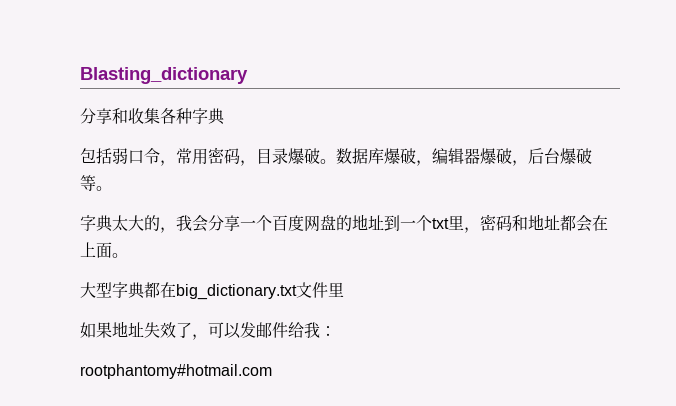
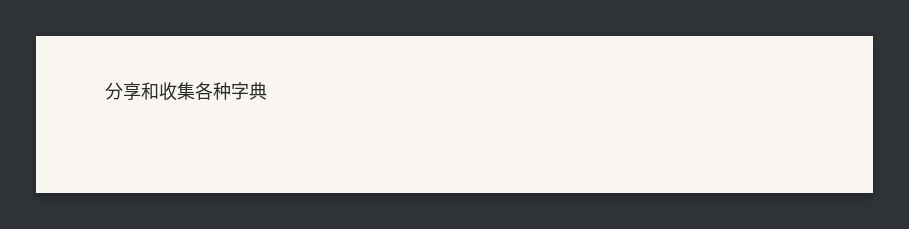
[80,67,248,84] Blasting_dictionary // -> (105, 91) none
[80,147,592,166] [80,175,112,191] [80,214,608,233] [80,242,128,258] [80,282,344,300] [80,321,336,340] [80,364,272,379] // 包括弱口令，常用密码，目录爆破。数据库爆破，编辑器爆破，后台爆破等。 // 字典太大的，我会分享一个百度网盘的地址到一个txt里，密码和地址都会在上面。 // 大型字典都在big_dictionary.txt文件里 // 如果地址失效了，可以发邮件给我： // rootphantomy#hotmail.com -> (267, 91) none

